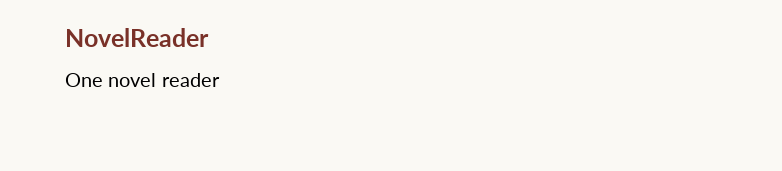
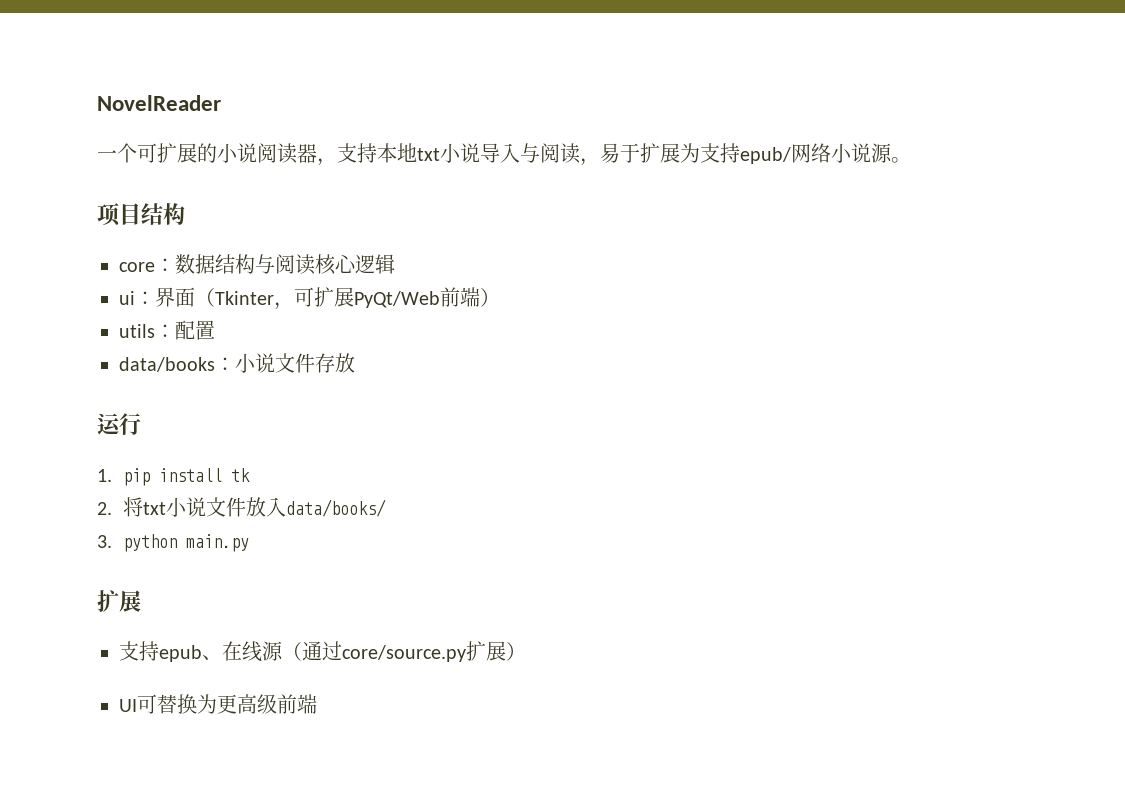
[65,73,220,87] One novel reader -> [97,143,911,166] [97,203,185,226] [119,254,395,275] [119,287,500,310] [119,320,215,340] [119,353,355,373] [97,413,141,435] [97,468,250,486] [97,497,386,517] [97,534,249,552] [97,590,141,612] [119,641,526,662] [119,694,317,714] 一个可扩展的小说阅读器，支持本地txt小说导入与阅读，易于扩展为支持epub/网络小说源。 // 项目结构 // core：数据结构与阅读核心逻辑 // ui：界面（Tkinter，可扩展PyQt/Web前端） // utils：配置 // data/books：小说文件存放 // 运行 // 1. pip install tk // 2.将txt小说文件放入data/books/ // 3. python main.py // 扩展 // 支持epub、在线源（通过core/source.py扩展） // UI可替换为更高级前端

